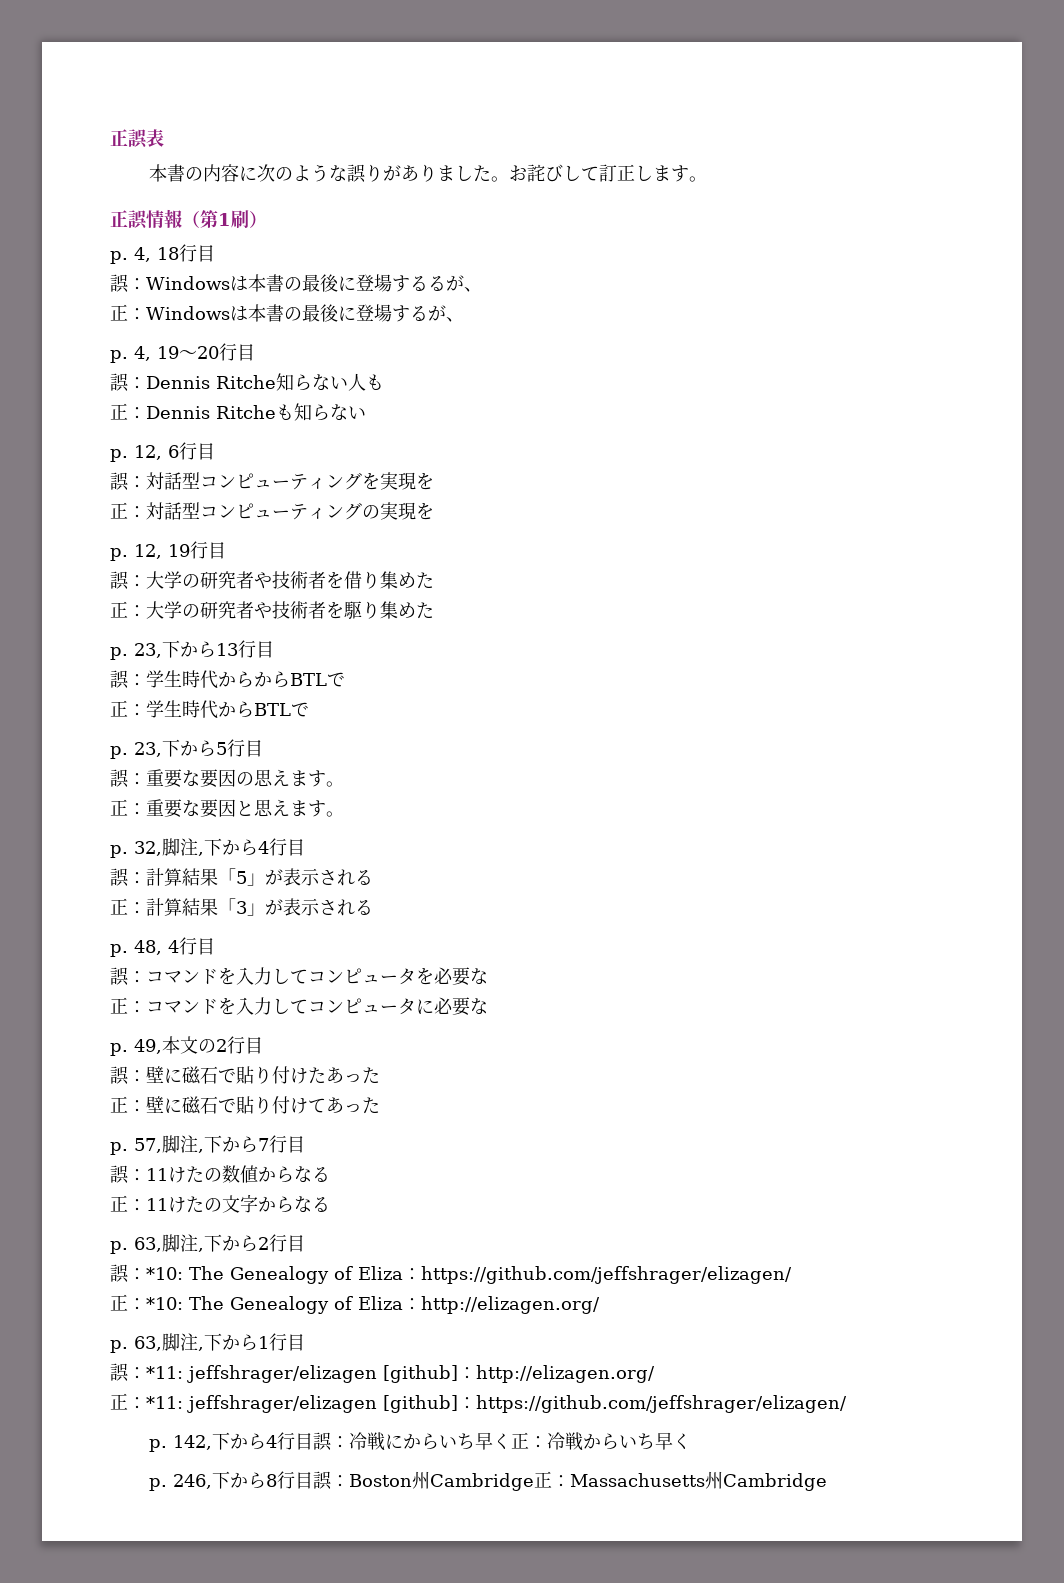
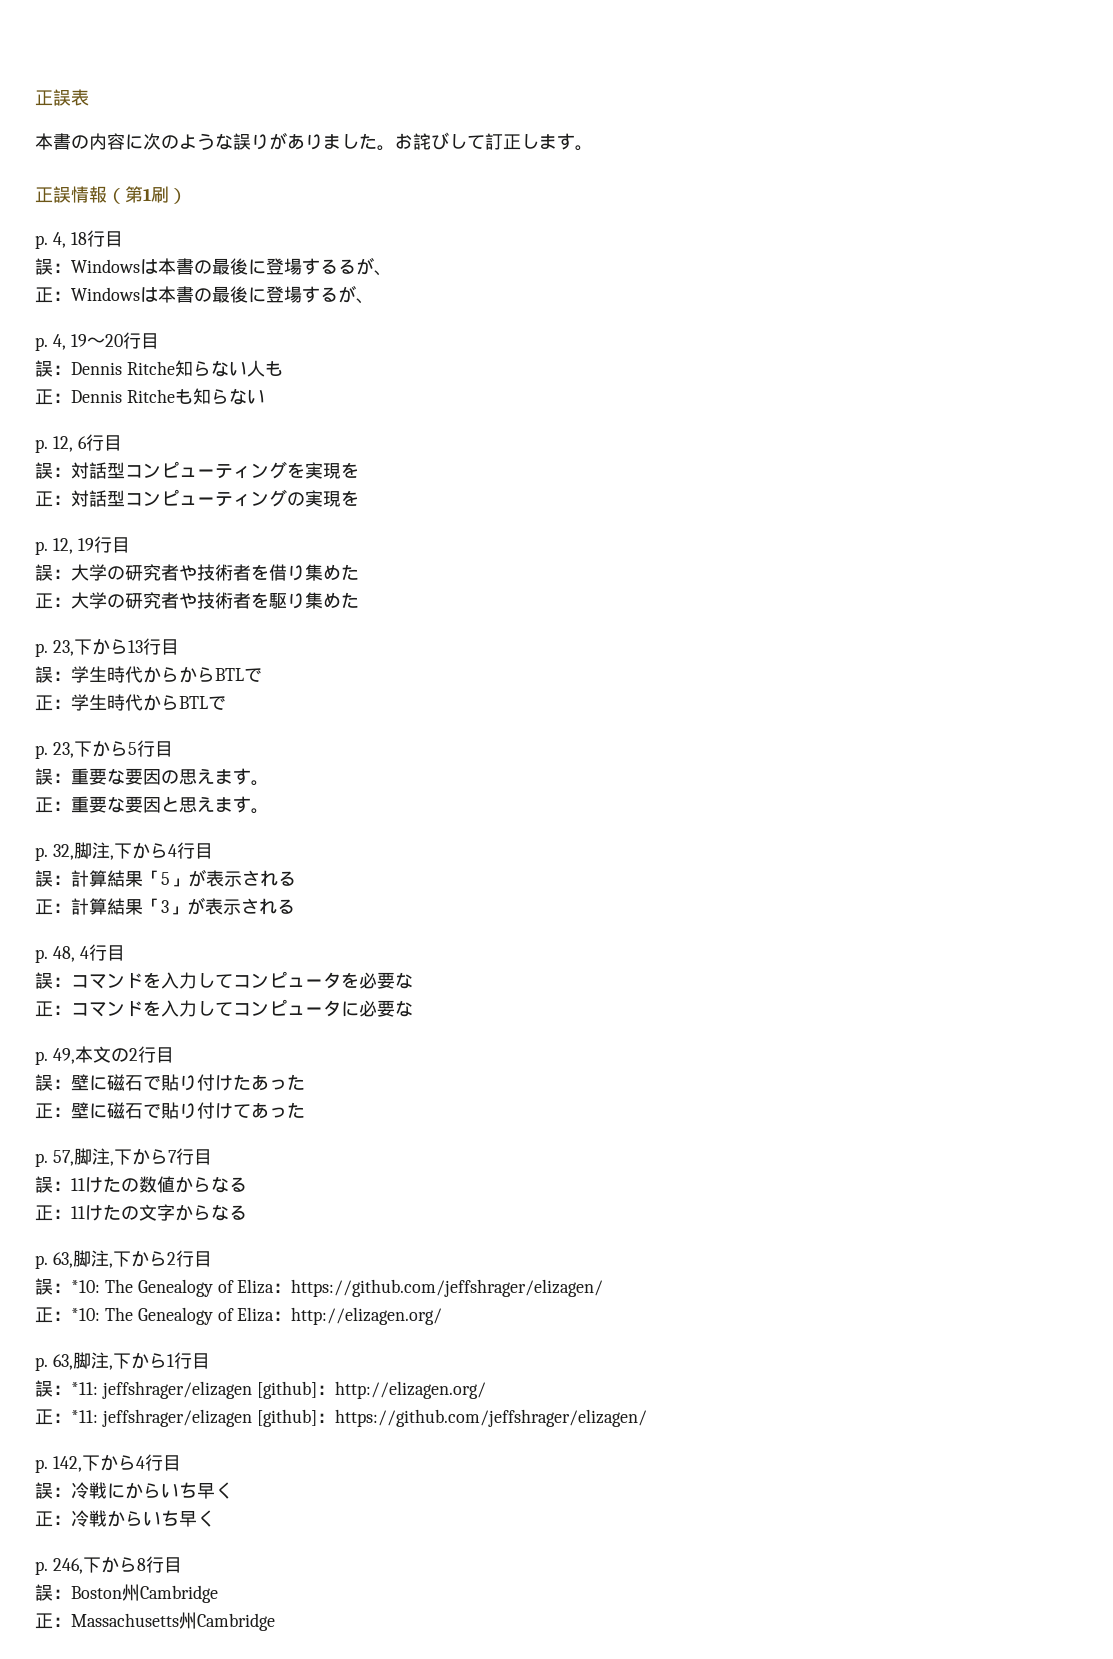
(314, 1441) none -> (181, 1463) //
(512, 1441) none -> (233, 1490) //
(314, 1480) none -> (182, 1565) //
(535, 1482) none -> (218, 1594) //

